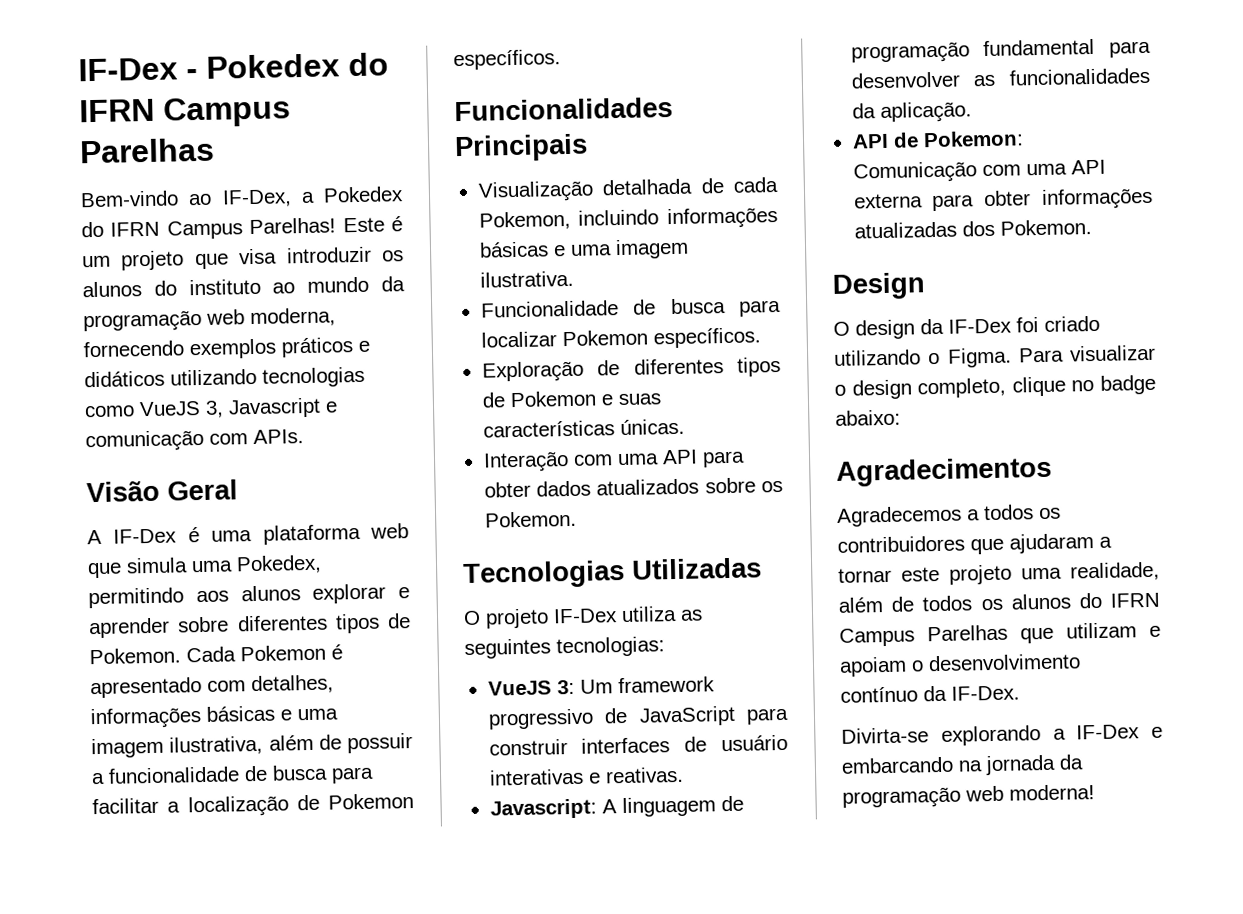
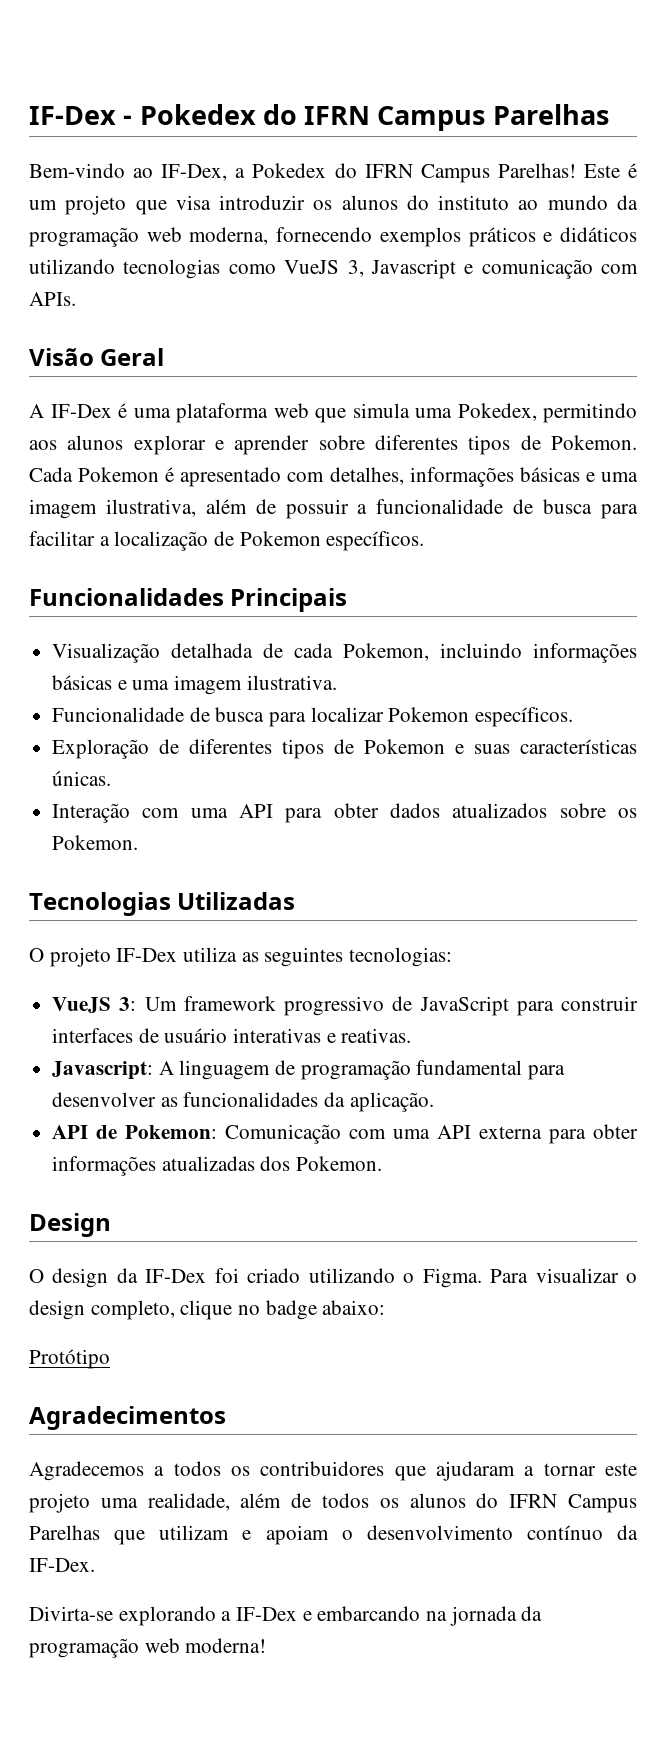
(901, 417) none -> [29,1349,110,1369] // Protótipo

